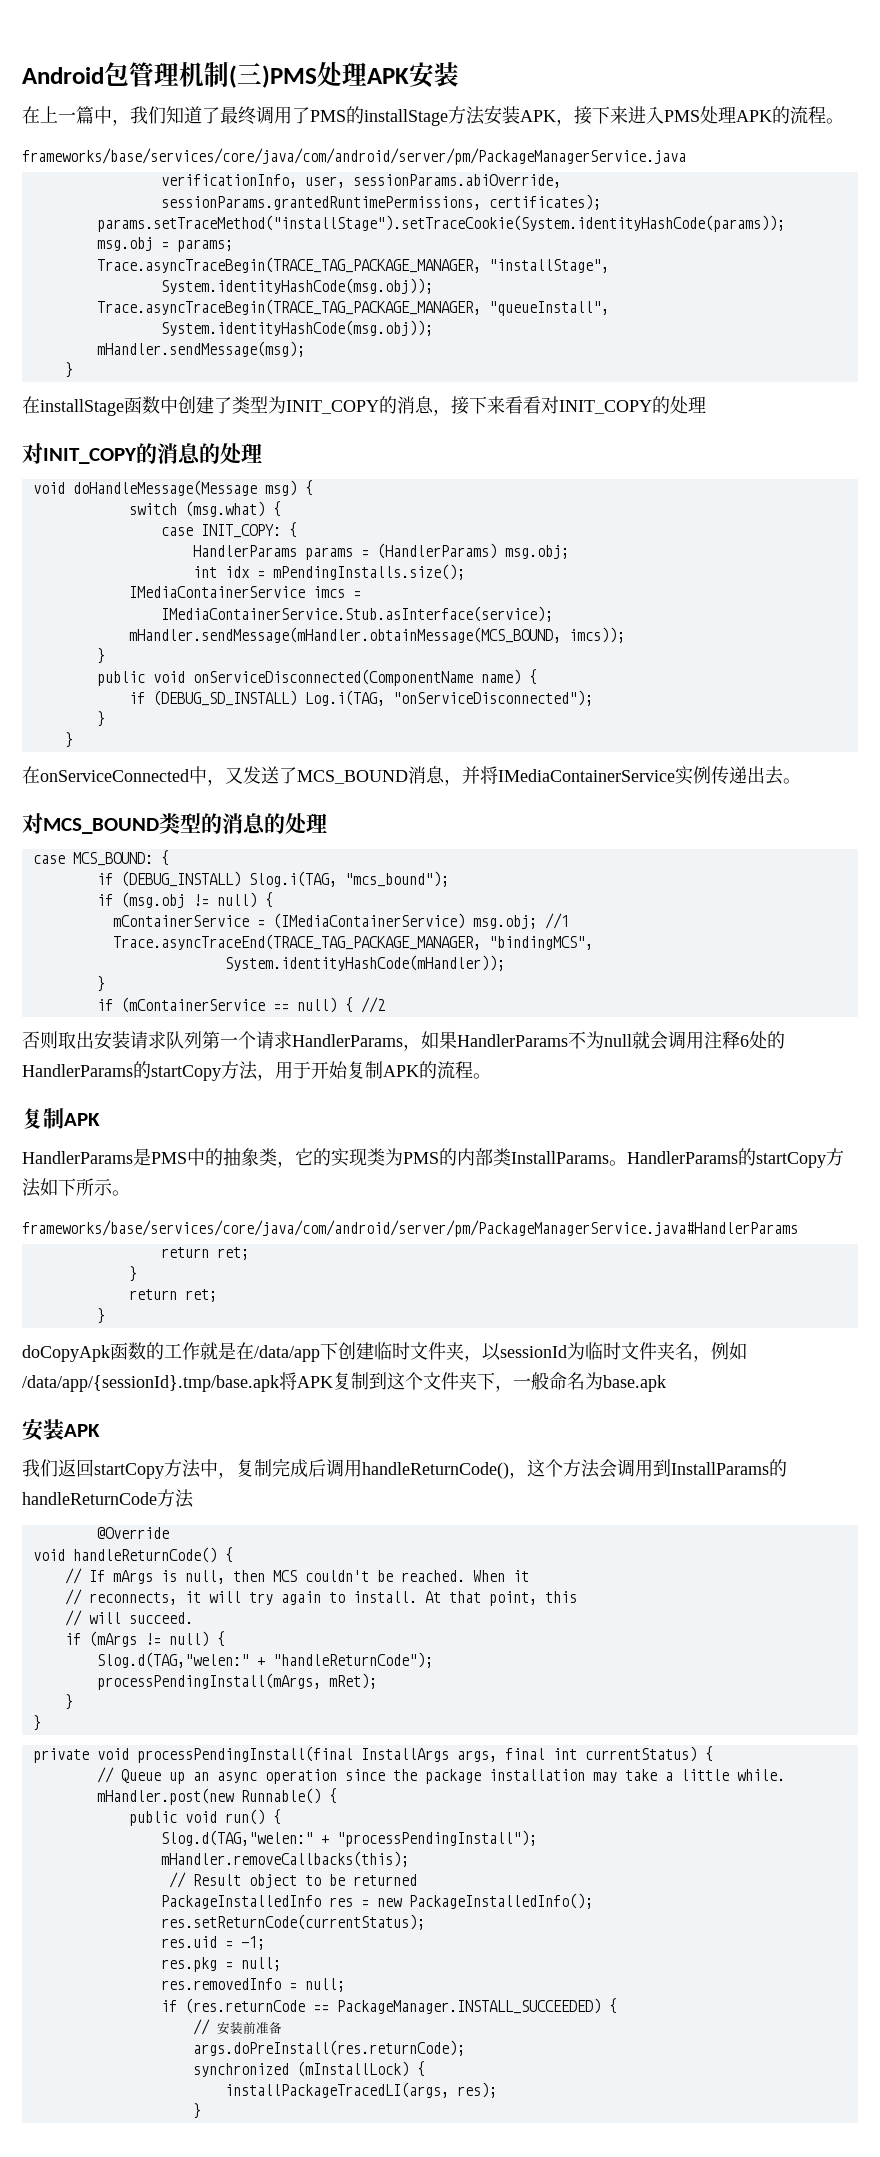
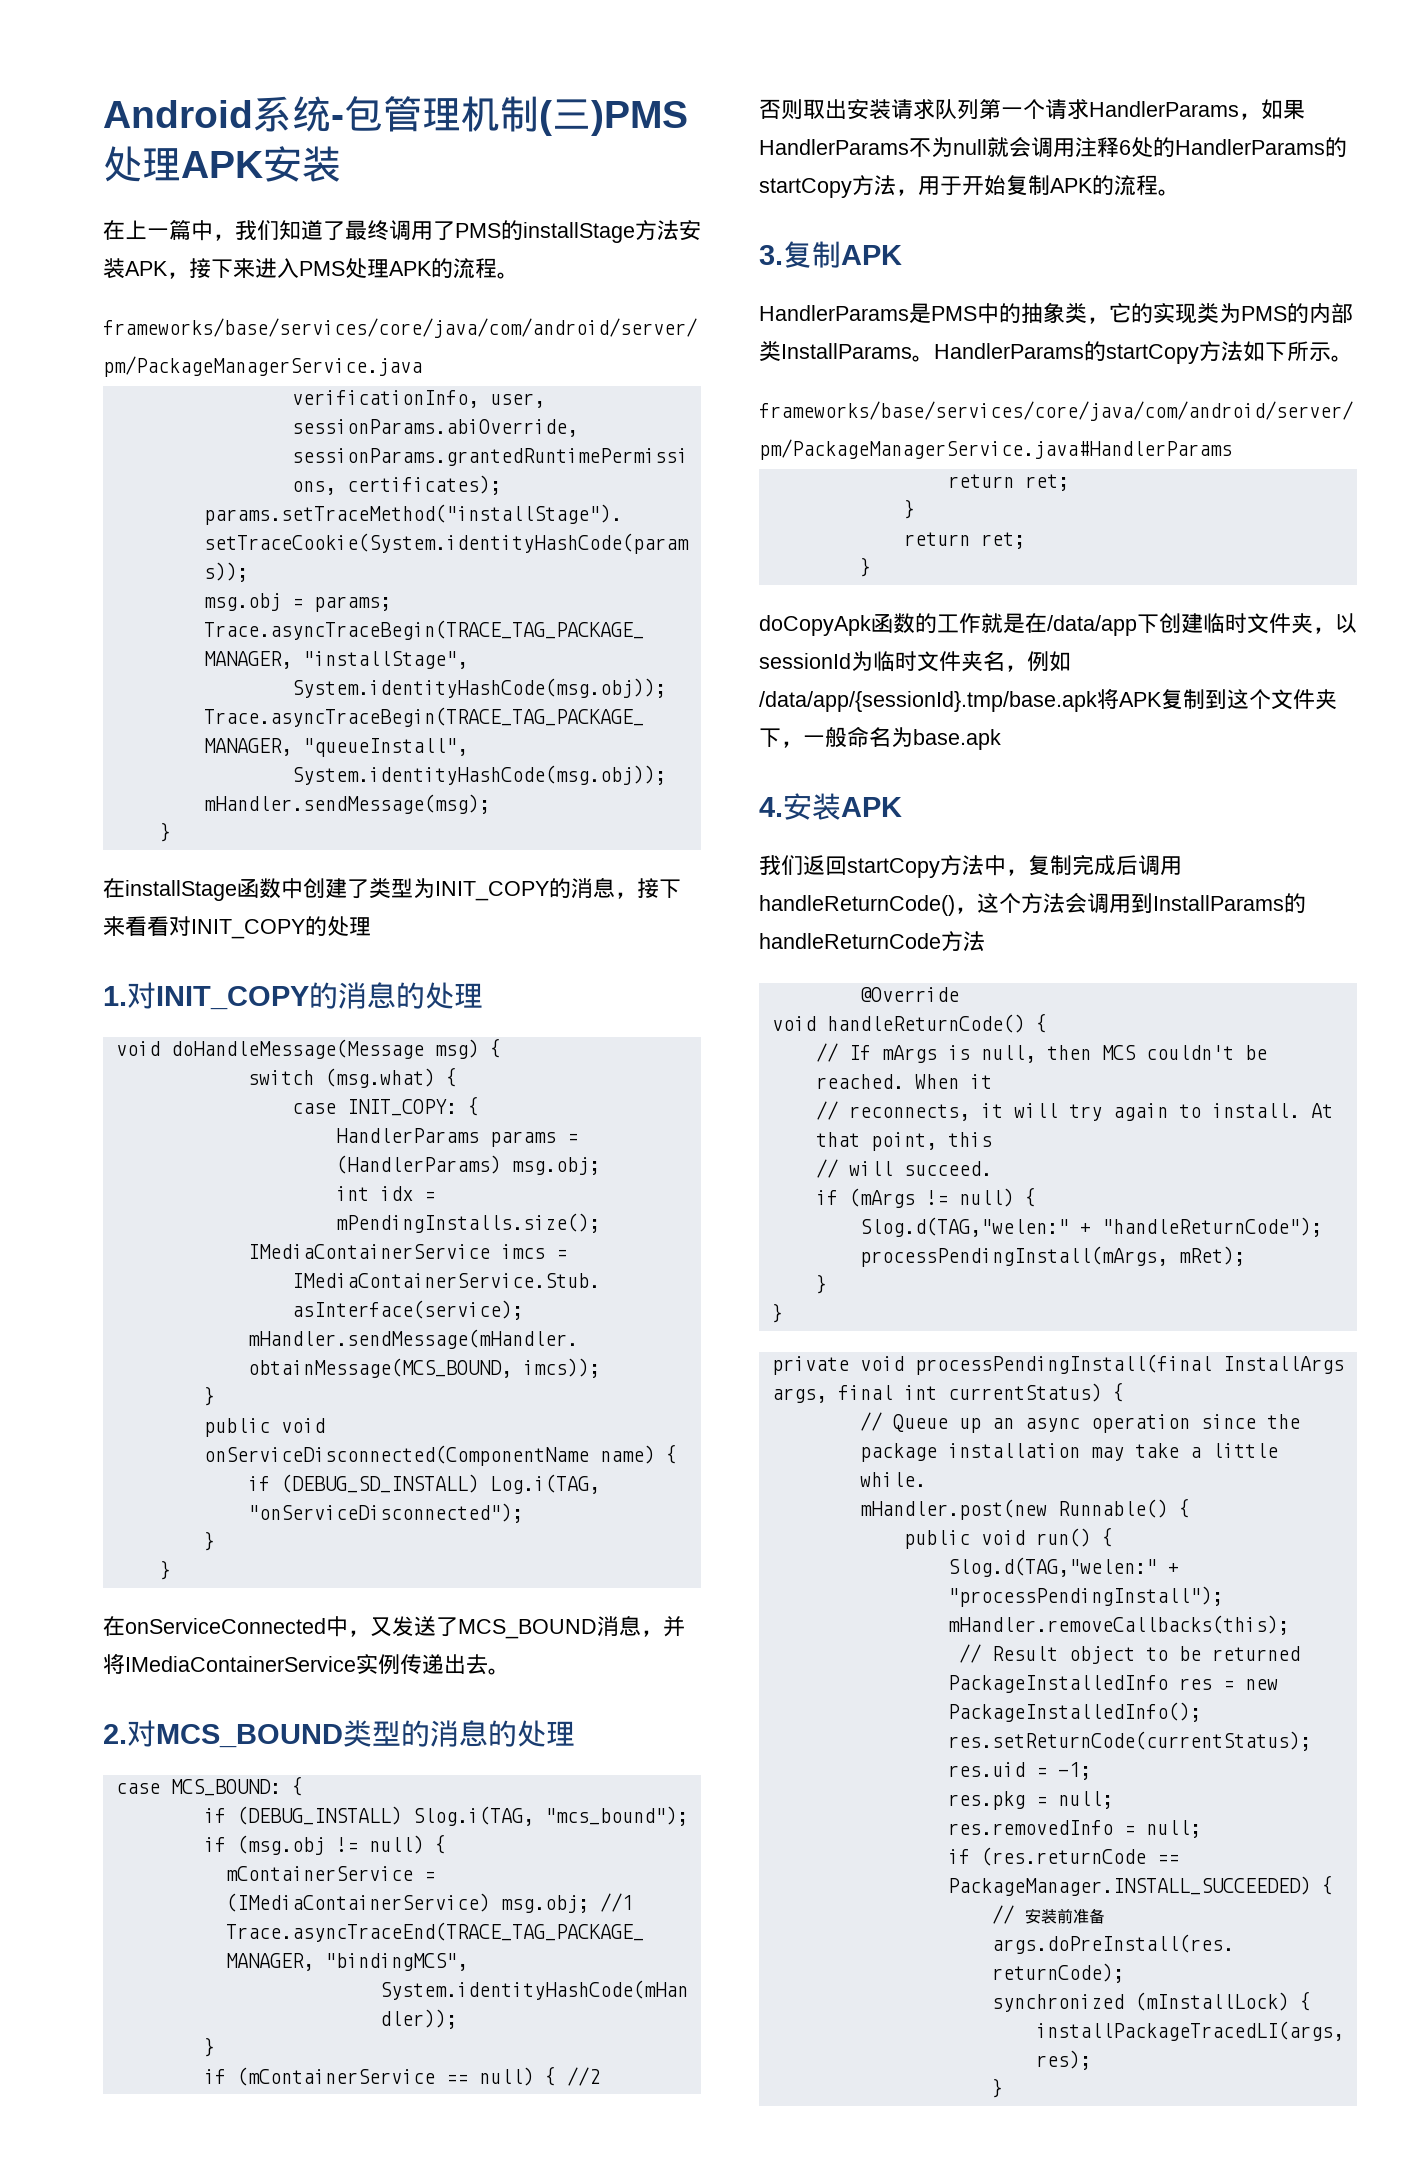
(104, 75) none -> [253,96,344,132] 系统-
(706, 404) none -> [103,986,127,1006] 1.
(801, 781) none -> [103,1724,127,1744] 2.
(491, 1076) none -> [759,245,783,265] 3.
(666, 1383) none -> [759,797,783,817] 4.

